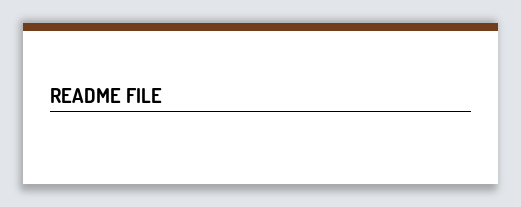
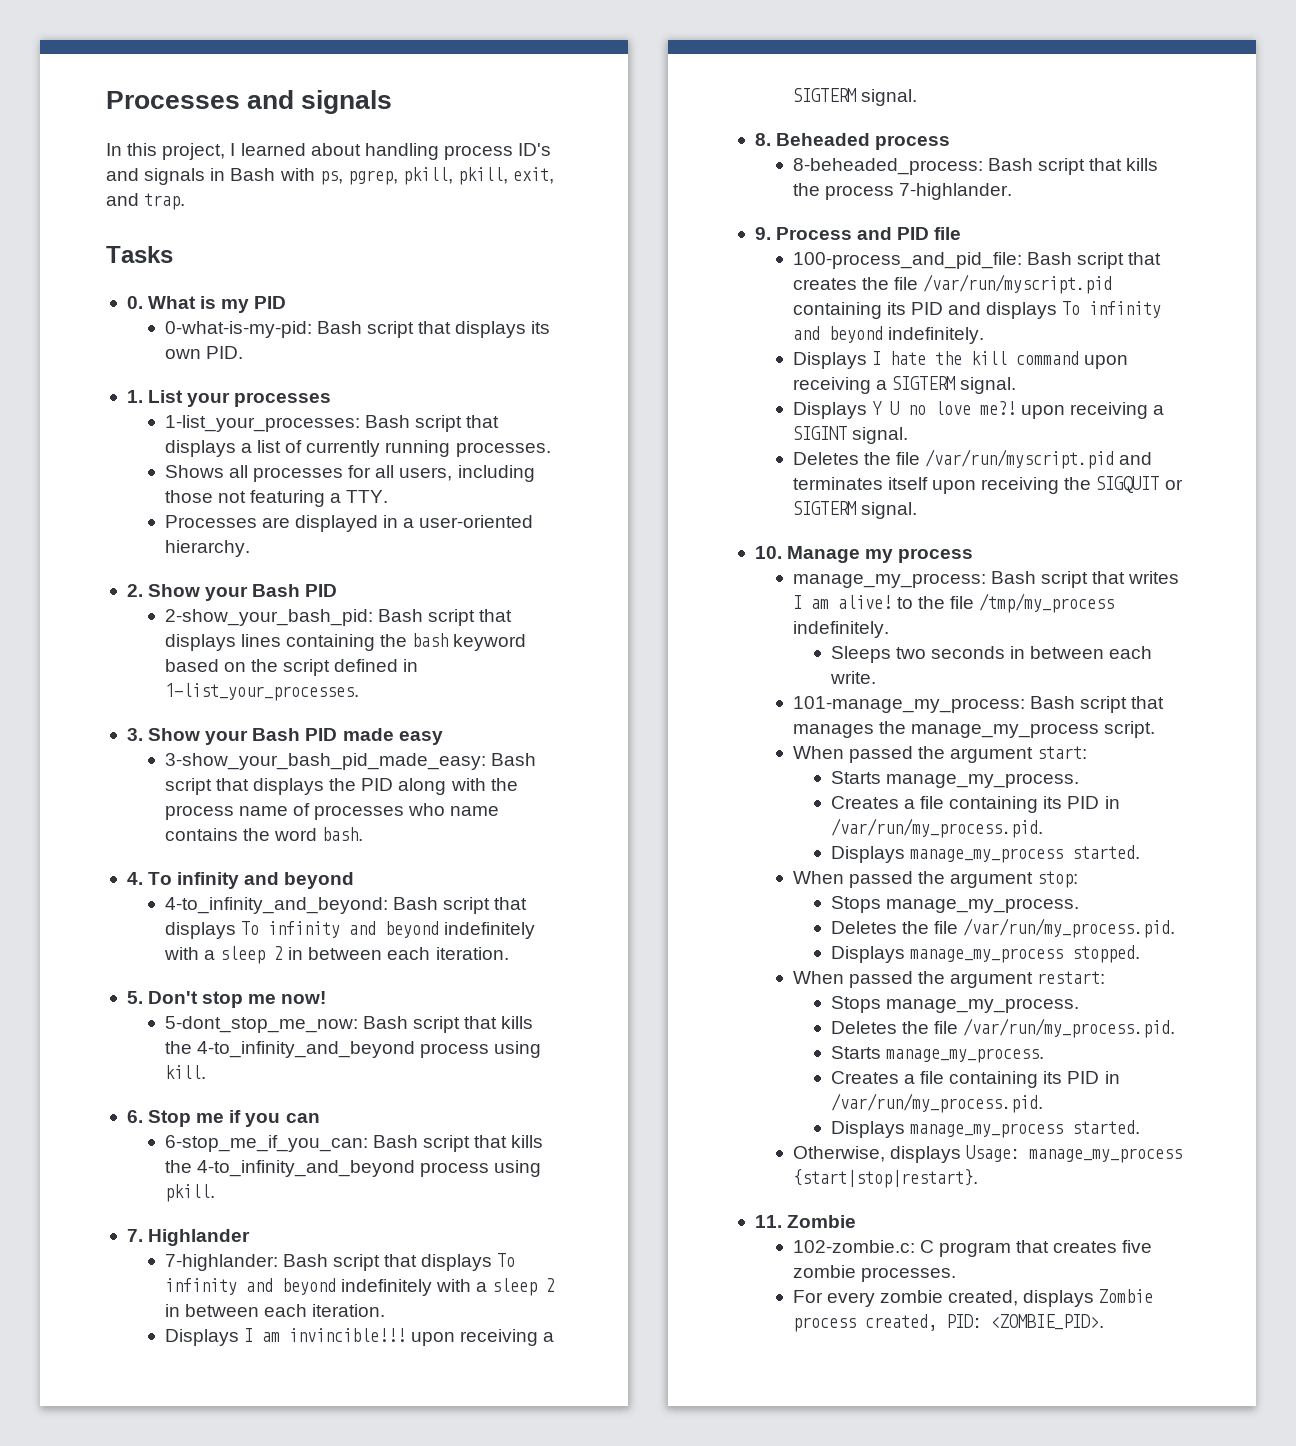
[50,88,163,103] README FILE -> [106,90,393,114] [106,143,552,160] [106,167,555,185] [106,193,186,210] [106,246,173,263] [126,296,287,313] [164,321,551,338] [164,346,243,359] [126,390,332,407] [164,415,500,432] [164,440,551,457] [164,465,535,482] [164,490,389,507] [164,515,534,532] [164,540,250,557] [126,584,338,601] [164,609,513,626] [164,633,527,651] [164,659,419,676] [164,683,359,701] [126,728,443,745] [164,753,536,770] [164,778,518,795] [164,803,500,820] [164,827,364,841] [126,872,355,889] [164,897,528,914] [164,921,536,939] [163,946,509,964] [126,991,327,1008] [164,1016,534,1033] [164,1041,542,1058] [164,1065,206,1079] [126,1110,320,1127] [164,1135,544,1152] [164,1160,542,1177] [164,1184,215,1202] [126,1229,251,1246] [164,1253,516,1271] [164,1278,556,1296] [164,1304,386,1317] [164,1328,555,1346] [792,88,917,106] [754,133,951,150] [792,158,1159,175] [792,183,1013,200] [754,227,962,240] [792,252,1162,269] [792,274,1113,294] [792,301,1162,319] [792,326,984,344] [792,351,1129,369] [792,376,1017,394] [792,401,1165,419] [792,426,908,444] [792,449,1153,469] [792,476,1183,494] [792,501,917,519] [754,546,974,563] [792,571,1180,588] [792,593,1115,613] [792,621,889,638] [830,646,1153,663] [829,671,876,684] [792,696,1165,713] [792,721,1156,738] [792,746,1088,763] [830,771,1079,788] [830,796,1120,813] [830,818,1043,838] [830,845,1140,863] [792,871,1079,888] [830,896,1079,913] [830,918,1176,938] [830,945,1140,963] [792,971,1106,988] [830,996,1079,1013] [830,1018,1176,1038] [830,1046,1044,1063] [830,1071,1120,1088] [830,1093,1043,1113] [830,1120,1140,1138] [792,1145,1183,1163] [792,1169,978,1188] [754,1215,857,1228] [792,1240,1153,1257] [792,1265,956,1282] [792,1289,1154,1307] [792,1314,1104,1332] Processes and signals // In this project, I learned about handling process ID's and signals in Bash with ps, pgrep, pkill, pkill, exit, and trap. // Tasks // 0. What is my PID // 0-what-is-my-pid: Bash script that displays its own PID. // 1. List your processes // 1-list_your_processes: Bash script that displays a list of currently running processes. // Shows all processes for all users, including those not featuring a TTY. // Processes are displayed in a user-oriented hierarchy. // 2. Show your Bash PID // 2-show_your_bash_pid: Bash script that displays lines containing the bash keyword based on the script defined in 1-list_your_processes. // 3. Show your Bash PID made easy // 3-show_your_bash_pid_made_easy: Bash script that displays the PID along with the process name of processes who name contains the word bash. // 4. To infinity and beyond // 4-to_infinity_and_beyond: Bash script that displays To infinity and beyond indefinitely with a sleep 2 in between each iteration. // 5. Don't stop me now! // 5-dont_stop_me_now: Bash script that kills the 4-to_infinity_and_beyond process using kill. // 6. Stop me if you can // 6-stop_me_if_you_can: Bash script that kills the 4-to_infinity_and_beyond process using pkill. // 7. Highlander // 7-highlander: Bash script that displays To infinity and beyond indefinitely with a sleep 2 in between each iteration. // Displays I am invincible!!! upon receiving a SIGTERM signal. // 8. Beheaded process // 8-beheaded_process: Bash script that kills the process 7-highlander. // 9. Process and PID file // 100-process_and_pid_file: Bash script that creates the file /var/run/myscript.pid containing its PID and displays To infinity and beyond indefinitely. // Displays I hate the kill command upon receiving a SIGTERM signal. // Displays Y U no love me?! upon receiving a SIGINT signal. // Deletes the file /var/run/myscript.pid and terminates itself upon receiving the SIGQUIT or SIGTERM signal. // 10. Manage my process // manage_my_process: Bash script that writes I am alive! to the file /tmp/my_process indefinitely. // Sleeps two seconds in between each write. // 101-manage_my_process: Bash script that manages the manage_my_process script. // When passed the argument start: // Starts manage_my_process. // Creates a file containing its PID in /var/run/my_process.pid. // Displays manage_my_process started. // When passed the argument stop: // Stops manage_my_process. // Deletes the file /var/run/my_process.pid. // Displays manage_my_process stopped. // When passed the argument restart: // Stops manage_my_process. // Deletes the file /var/run/my_process.pid. // Starts manage_my_process. // Creates a file containing its PID in /var/run/my_process.pid. // Displays manage_my_process started. // Otherwise, displays Usage: manage_my_process {start|stop|restart}. // 11. Zombie // 102-zombie.c: C program that creates five zombie processes. // For every zombie created, displays Zombie process created, PID: <ZOMBIE_PID>.

